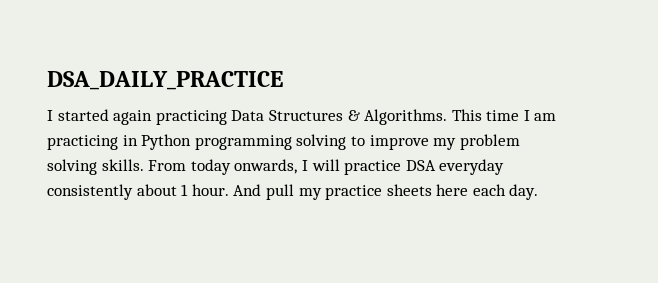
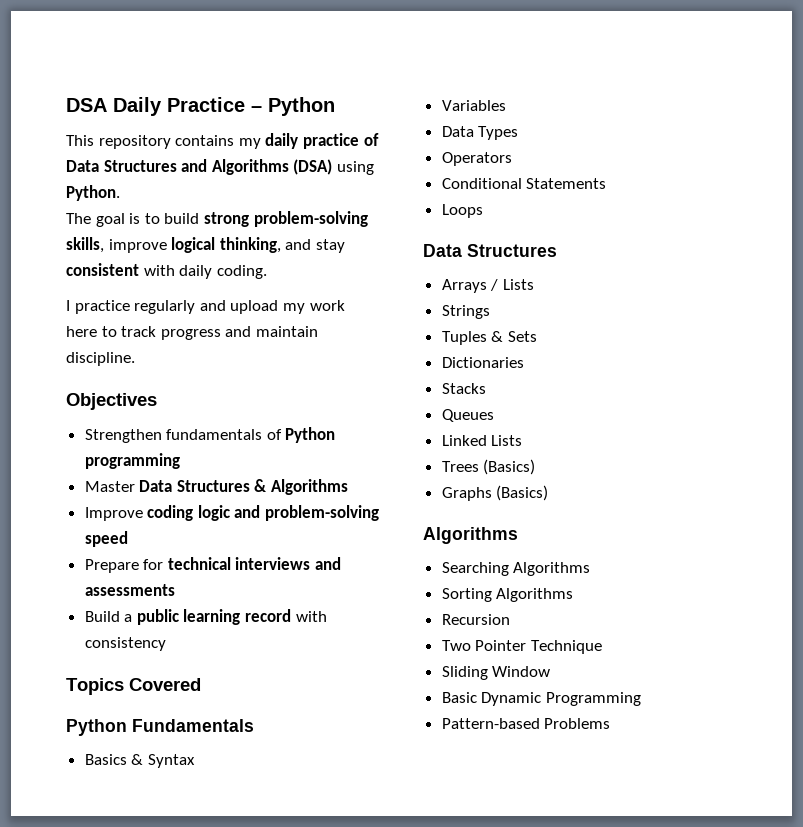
[47,71,283,90] [47,109,557,125] [47,134,520,150] [47,159,505,175] [47,184,539,200] DSA_DAILY_PRACTICE // I started again practicing Data Structures & Algorithms. This time I am practicing in Python programming solving to improve my problem solving skills. From today onwards, I will practice DSA everyday consistently about 1 hour. And pull my practice sheets here each day. -> [66,97,335,116] [66,133,379,149] [66,159,374,175] [66,185,120,201] [66,211,368,227] [66,237,345,253] [66,263,267,279] [66,300,345,314] [66,326,318,340] [66,352,135,366] [66,393,157,410] [84,427,336,443] [84,453,180,469] [84,479,349,495] [84,505,380,521] [84,531,128,547] [84,557,342,573] [84,584,175,596] [84,609,327,625] [84,637,166,651] [66,678,201,695] [66,719,254,736] [84,754,195,768] [441,100,506,111] [441,126,519,140] [441,152,512,166] [441,178,607,189] [441,204,483,218] [423,244,557,257] [441,279,534,293] [441,305,490,319] [441,331,537,345] [441,357,524,368] [441,383,486,394] [441,409,494,422] [441,435,523,446] [441,459,536,475] [441,485,549,501] [423,527,518,544] [441,562,591,576] [441,588,574,602] [441,614,510,625] [441,640,602,654] [441,666,551,680] [441,692,641,706] [441,718,611,729] DSA Daily Practice – Python // This repository contains my daily practice of Data Structures and Algorithms (DSA) using Python. // The goal is to build strong problem-solving skills, improve logical thinking, and stay consistent with daily coding. // I practice regularly and upload my work here to track progress and maintain discipline. // Objectives // Strengthen fundamentals of Python programming // Master Data Structures & Algorithms // Improve coding logic and problem-solving speed // Prepare for technical interviews and assessments // Build a public learning record with consistency // Topics Covered // Python Fundamentals // Basics & Syntax // Variables // Data Types // Operators // Conditional Statements // Loops // Data Structures // Arrays / Lists // Strings // Tuples & Sets // Dictionaries // Stacks // Queues // Linked Lists // Trees (Basics) // Graphs (Basics) // Algorithms // Searching Algorithms // Sorting Algorithms // Recursion // Two Pointer Technique // Sliding Window // Basic Dynamic Programming // Pattern-based Problems

